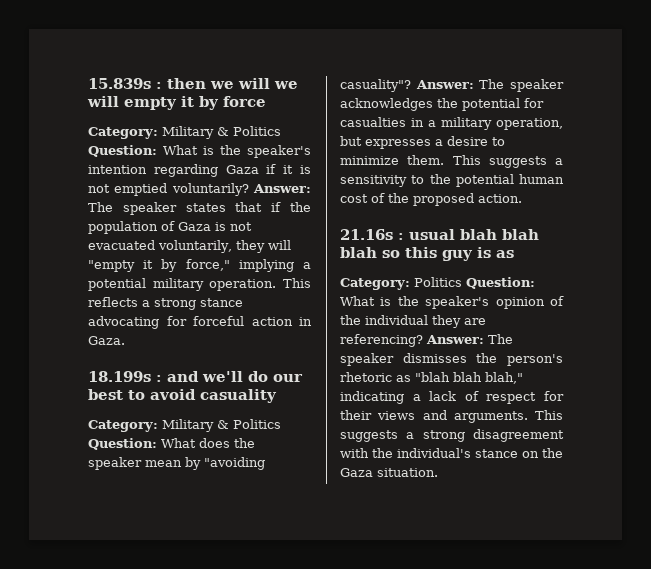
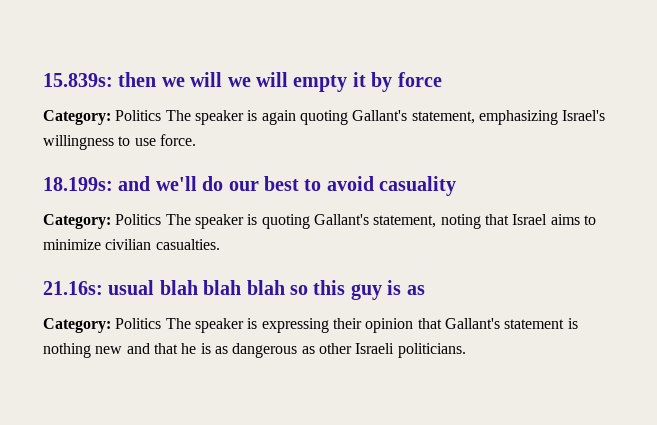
[88,78,162,89] 15.839s : -> [43,73,113,87] 15.839s:
[162,126,281,139] [88,145,311,158] [88,164,312,177] [88,183,311,196] [88,202,311,215] [88,221,252,234] [88,240,291,253] [88,259,311,272] [88,278,311,291] [88,297,243,310] [88,316,312,329] [88,336,125,345] [88,371,162,382] Military & Politics Question: What is the speaker's intention regarding Gaza if it is not emptied voluntarily? Answer: The speaker states that if the population of Gaza is not evacuated voluntarily, they will "empty it by force," implying a potential military operation. This reflects a strong stance advocating for forceful action in Gaza. // 18.199s : -> [115,110,606,125] [43,134,196,150] [43,177,113,191] Politics The speaker is again quoting Gallant's statement, emphasizing Israel's willingness to use force. // 18.199s:
[162,419,281,432] [88,438,255,450] [88,457,265,470] [340,79,564,92] [340,98,544,111] [340,117,563,130] [340,136,505,149] [340,155,563,168] [340,174,564,187] [340,193,522,206] [340,229,404,240] Military & Politics Question: What does the speaker mean by "avoiding casuality"? Answer: The speaker acknowledges the potential for casualties in a military operation, but expresses a desire to minimize them. This suggests a sensitivity to the potential human cost of the proposed action. // 21.16s : -> [115,214,596,229] [43,239,220,250] [43,281,103,295] Politics The speaker is quoting Gallant's statement, noting that Israel aims to minimize civilian casualties. // 21.16s:
[466,277,535,289] [340,296,564,309] [340,315,486,328] [340,334,513,347] [340,353,563,366] [340,372,523,384] [340,391,564,404] [340,410,563,423] [340,429,564,442] [340,448,563,458] [340,468,438,477] Question: What is the speaker's opinion of the individual they are referencing? Answer: The speaker dismisses the person's rhetoric as "blah blah blah," indicating a lack of respect for their views and arguments. This suggests a strong disagreement with the individual's stance on the Gaza situation. -> [165,318,578,333] [43,343,466,358] The speaker is expressing their opinion that Gallant's statement is nothing new and that he is as dangerous as other Israeli politicians.

